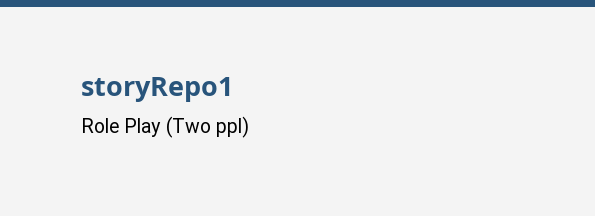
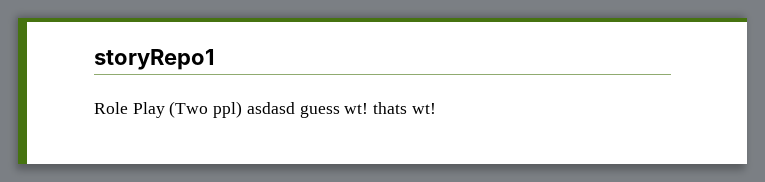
(249, 127) none -> [246,102,436,118] asdasd guess wt! thats wt!

